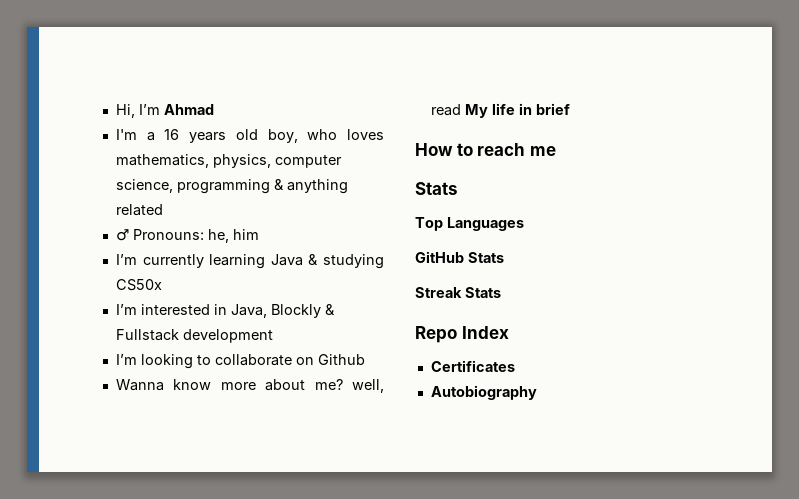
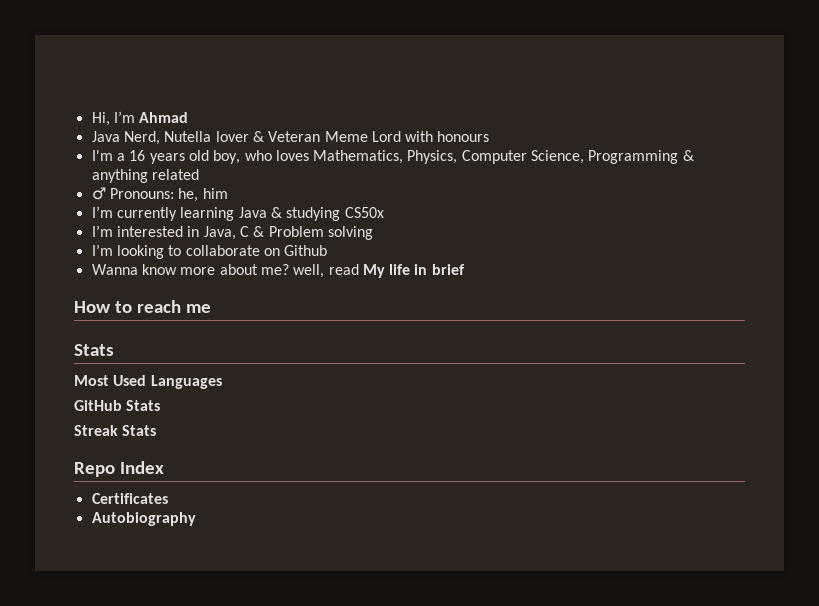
(214, 109) none -> [91,131,490,145] // Java Nerd, Nutella lover & Veteran Meme Lord with honours
[115,154,342,168] [115,179,270,194] mathematics, physics, computer science, programming -> [313,150,679,164] Mathematics, Physics, Computer Science, Programming
[270,304,335,318] [115,329,273,343] Blockly & Fullstack development -> [239,226,373,240] C & Problem solving
[415,217,443,231] Top -> [74,375,147,386] Most Used

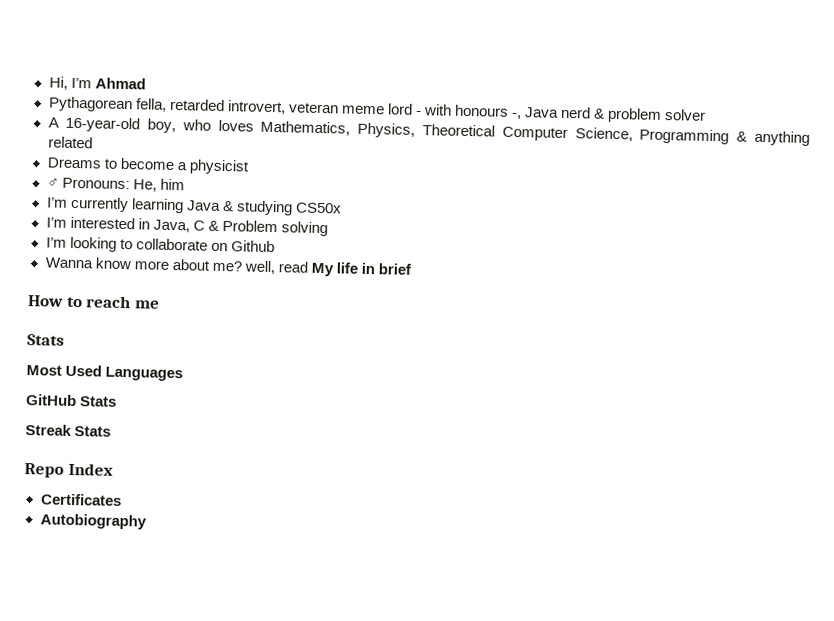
[91,131,490,145] [91,150,209,164] Java Nerd, Nutella lover & Veteran Meme Lord with honours // I'm a 16 years old -> [48,96,707,123] [47,116,141,133] Pythagorean fella, retarded introvert, veteran meme lord - with honours -, Java nerd & problem solver // A 16-year-old
(458, 157) none -> [422,124,496,137] Theoretical
(199, 174) none -> [46,157,250,175] // Dreams to become a physicist
[178,188,199,202] he, -> [132,179,157,192] He,

